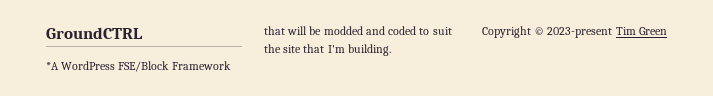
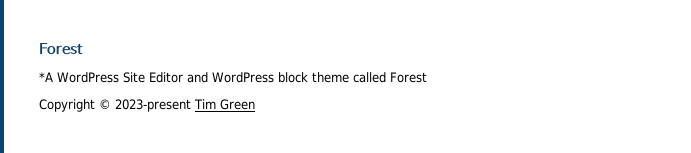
[46,27,143,39] GroundCTRL -> [39,43,83,55] Forest
[118,61,231,72] [264,26,452,35] [264,44,391,56] FSE/Block Framework that will be modded and coded to suit the site that I'm building. -> [123,72,427,83] Site Editor and WordPress block theme called Forest

